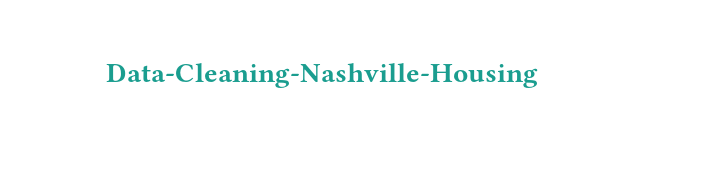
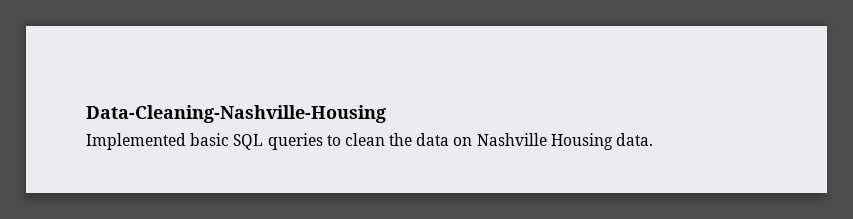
(538, 75) none -> [86,133,654,150] // Implemented basic SQL queries to clean the data on Nashville Housing data.

